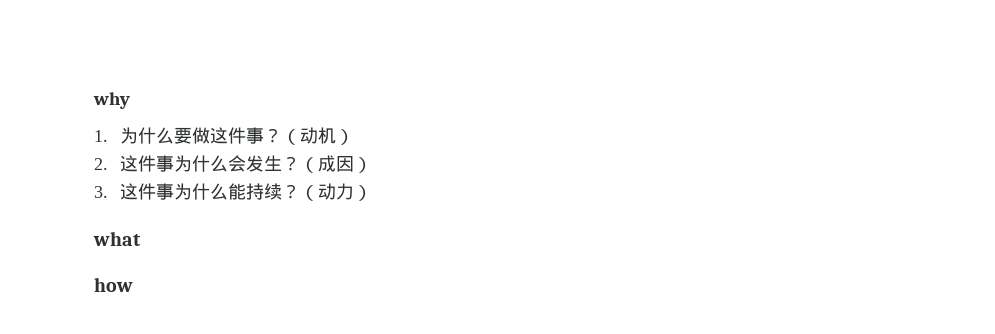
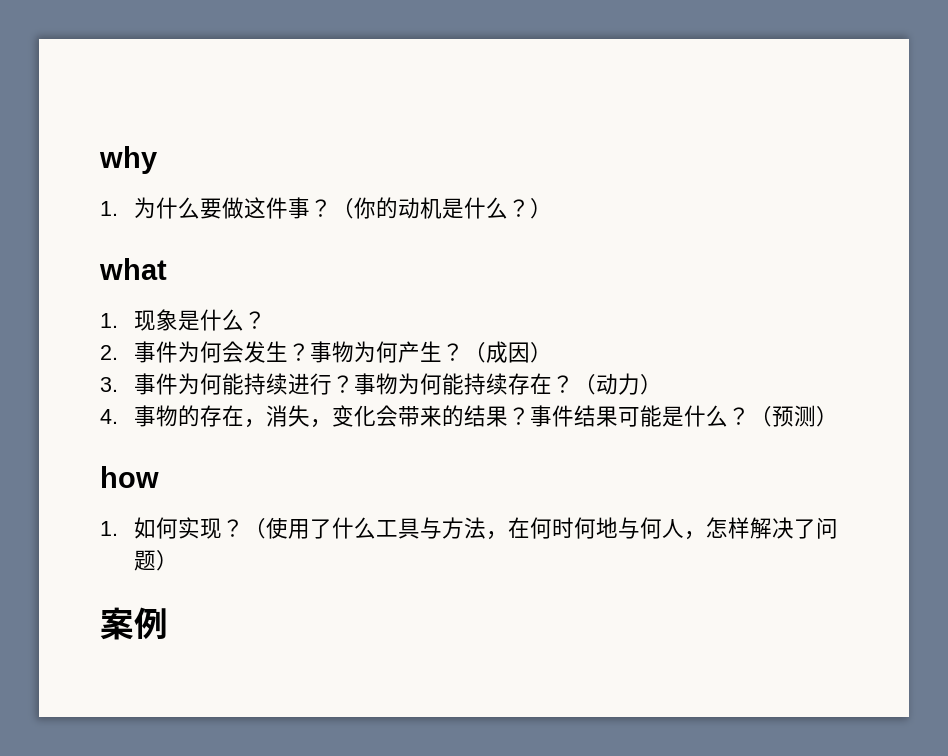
[299,127,354,145] [94,155,372,173] [94,183,372,201] [93,231,141,246] [94,277,133,292] 动机） // 2.这件事为什么会发生？（成因） // 3.这件事为什么能持续？（动力） // what // how -> [353,197,552,219] [99,258,167,280] [100,309,266,331] [100,341,552,363] [100,373,662,395] [100,405,838,428] [100,466,159,488] [100,517,838,540] [133,550,178,571] [100,607,168,640] 你的动机是什么？） // what // 1.现象是什么？ // 2.事件为何会发生？事物为何产生？（成因） // 3.事件为何能持续进行？事物为何能持续存在？（动力） // 4.事物的存在，消失，变化会带来的结果？事件结果可能是什么？（预测） // how // 1.如何实现？（使用了什么工具与方法，在何时何地与何人，怎样解决了问题） // 案例

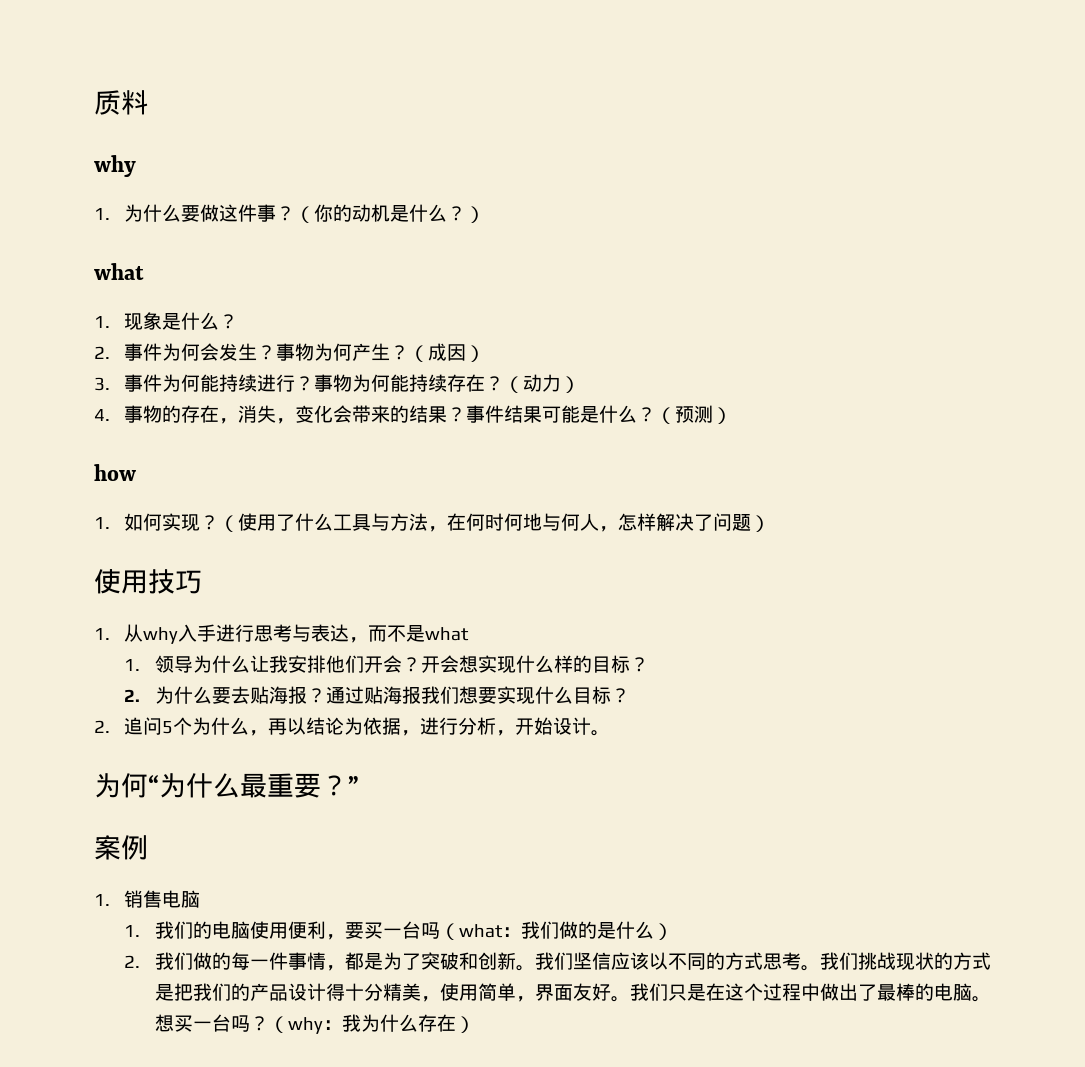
(99, 160) none -> [94,90,148,115] 质料 //
[100,607,168,640] 案例 -> [94,569,202,594] [94,624,470,644] [124,655,649,673] [124,686,630,704] [94,717,611,736] [94,773,359,798] [94,835,148,860] [94,890,201,908] [124,921,673,940] [124,952,991,971] [154,983,991,1002] [154,1014,475,1034] 使用技巧 // 1.从why入手进行思考与表达，而不是what // 1.领导为什么让我安排他们开会？开会想实现什么样的目标？ // 2.为什么要去贴海报？通过贴海报我们想要实现什么目标？ // 2.追问5个为什么，再以结论为依据，进行分析，开始设计。 // 为何“为什么最重要？” // 案例 // 1.销售电脑 // 1.我们的电脑使用便利，要买一台吗（what：我们做的是什么） // 2.我们做的每一件事情，都是为了突破和创新。我们坚信应该以不同的方式思考。我们挑战现状的方式是把我们的产品设计得十分精美，使用简单，界面友好。我们只是在这个过程中做出了最棒的电脑。想买一台吗？（why：我为什么存在）

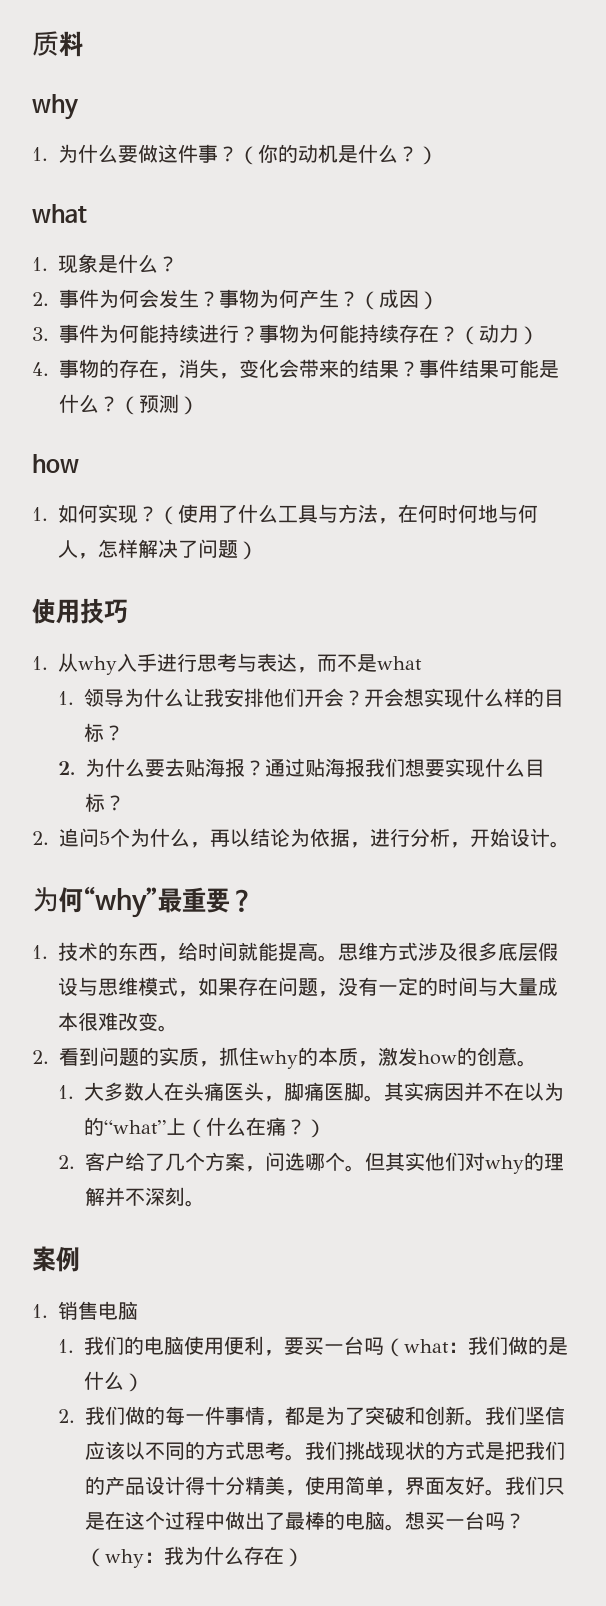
[148,773,240,798] “为什么 -> [83,886,158,918] “why”
[348,776,359,795] ” -> [32,942,558,962] [58,977,558,997] [58,1012,178,1032] [32,1047,537,1069] [57,1082,564,1102] [83,1117,326,1138] [57,1152,564,1174] [84,1187,205,1207] // 1.技术的东西，给时间就能提高。思维方式涉及很多底层假设与思维模式，如果存在问题，没有一定的时间与大量成本很难改变。 // 2.看到问题的实质，抓住why的本质，激发how的创意。 // 1.大多数人在头痛医头，脚痛医脚。其实病因并不在以为的“what”上（什么在痛？） // 2.客户给了几个方案，问选哪个。但其实他们对why的理解并不深刻。

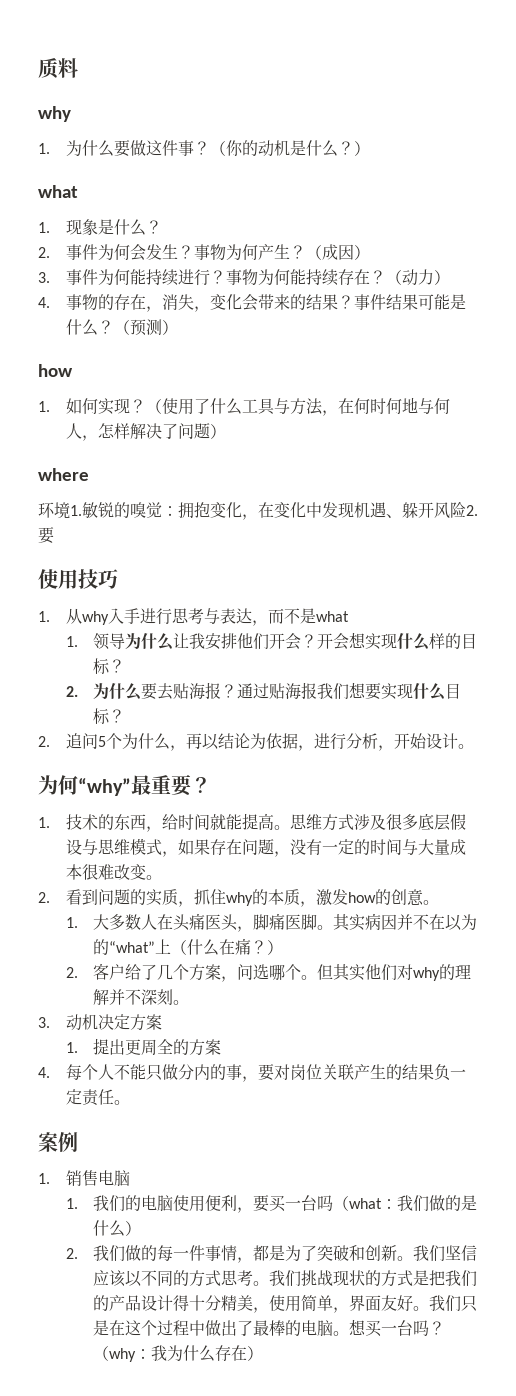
(258, 550) none -> [38,468,89,481] [38,502,478,520] [38,527,54,544] // where // 环境1.敏锐的嗅觉：拥抱变化，在变化中发现机遇、躲开风险2.要
(205, 1203) none -> [38,1014,162,1031] [65,1038,222,1056] [38,1064,466,1082] [65,1089,130,1106] // 3.动机决定方案 // 1.提出更周全的方案 // 4.每个人不能只做分内的事，要对岗位关联产生的结果负一定责任。

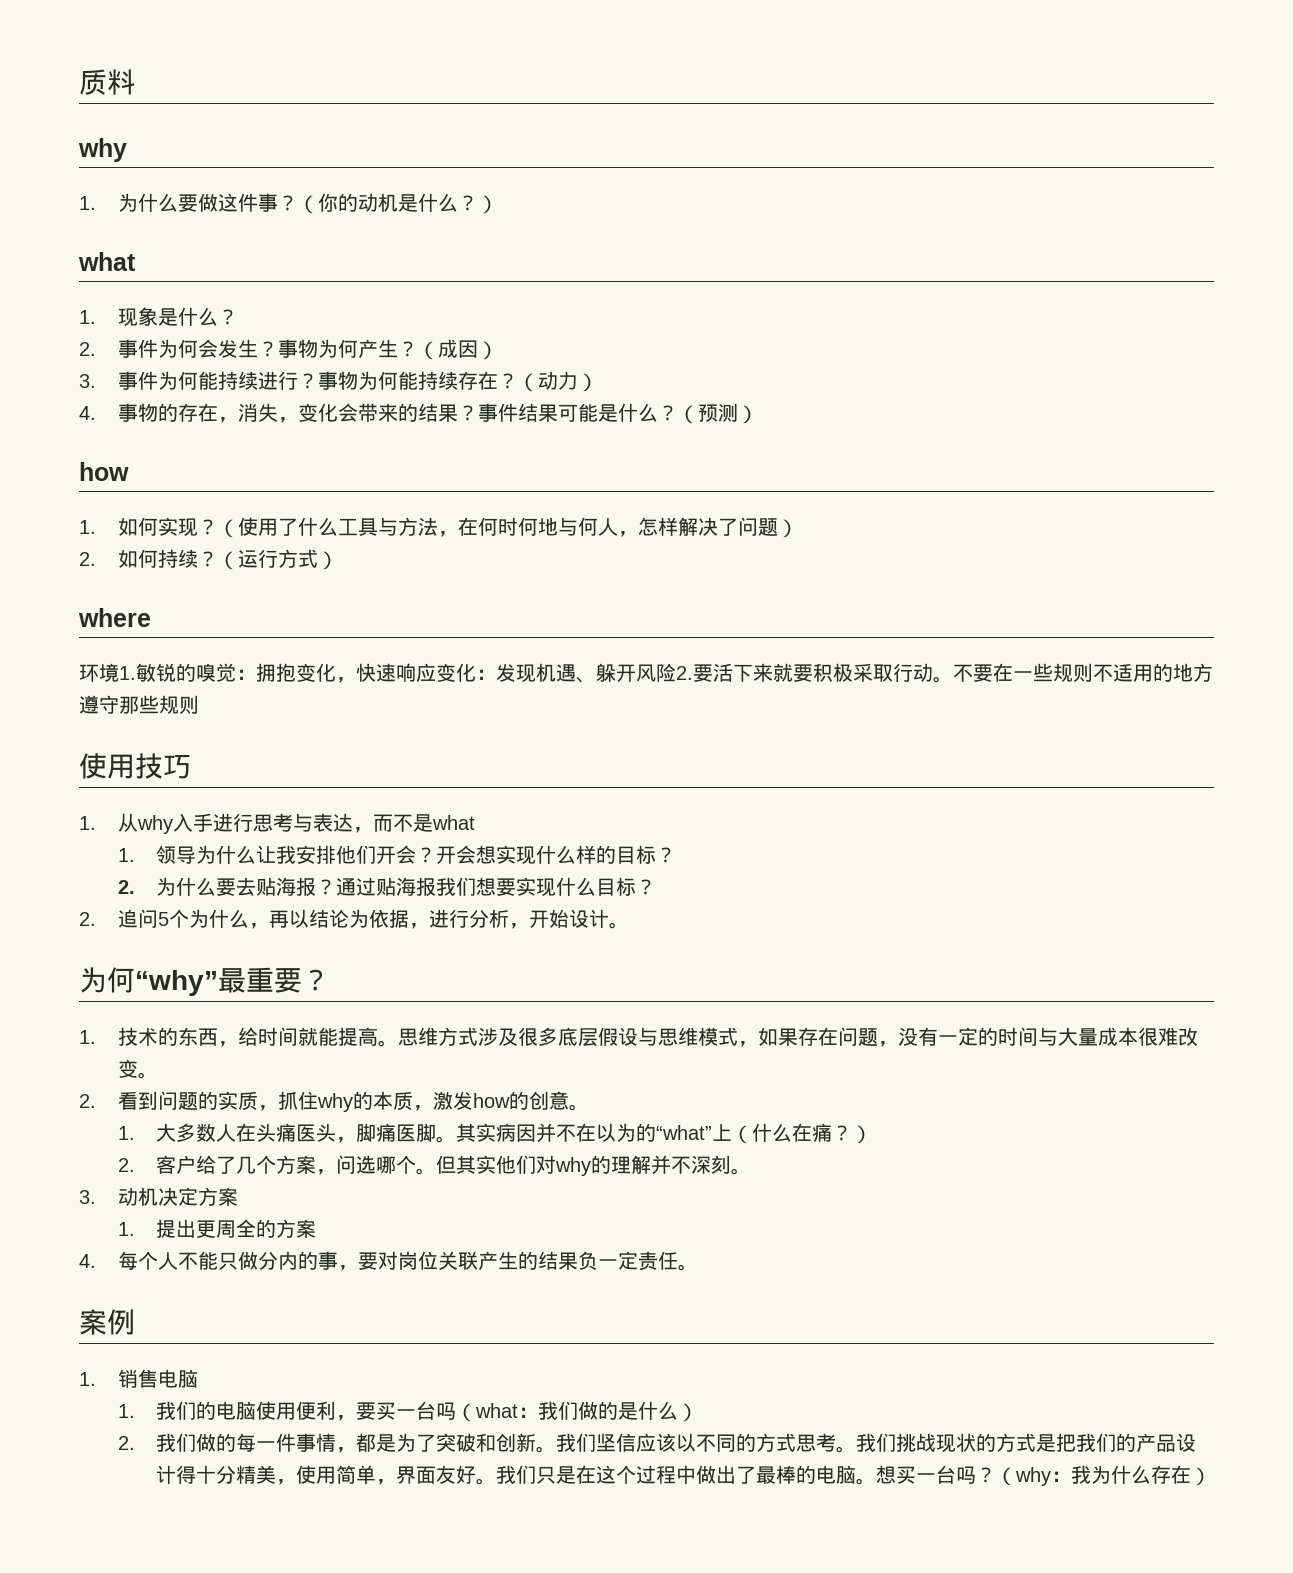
(226, 431) none -> [79,549,338,570] // 2.如何持续？（运行方式）
[258,502,322,518] 在变化中 -> [356,663,496,682] 快速响应变化：
(54, 535) none -> [713,663,1213,683] [79,695,199,714] 活下来就要积极采取行动。不要在一些规则不适用的地方遵守那些规则

